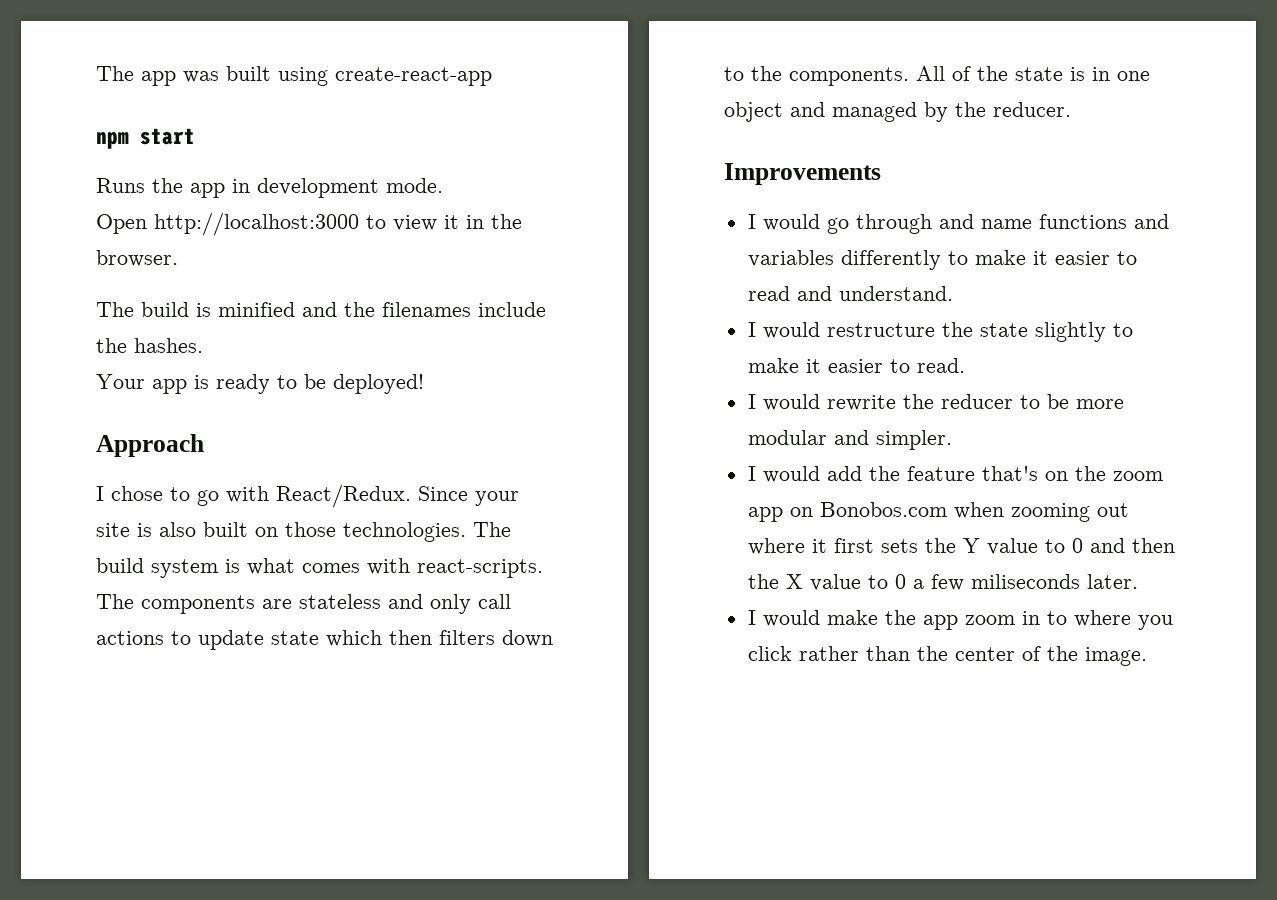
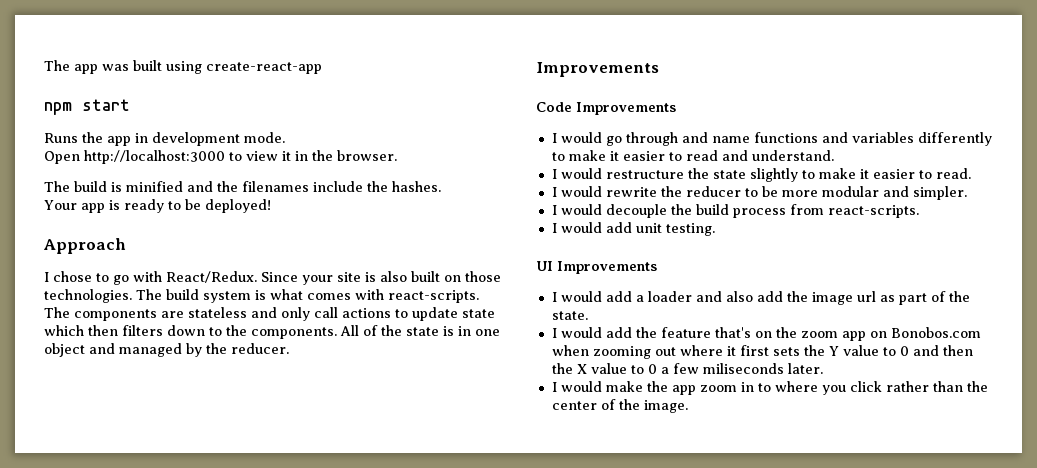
(881, 174) none -> [536,102,676,115] // Code Improvements
(952, 440) none -> [551,204,919,218] [551,222,715,236] [536,261,657,274] [551,291,970,305] [551,311,588,320] // I would decouple the build process from react-scripts. // I would add unit testing. // UI Improvements // I would add a loader and also add the image url as part of the state.

